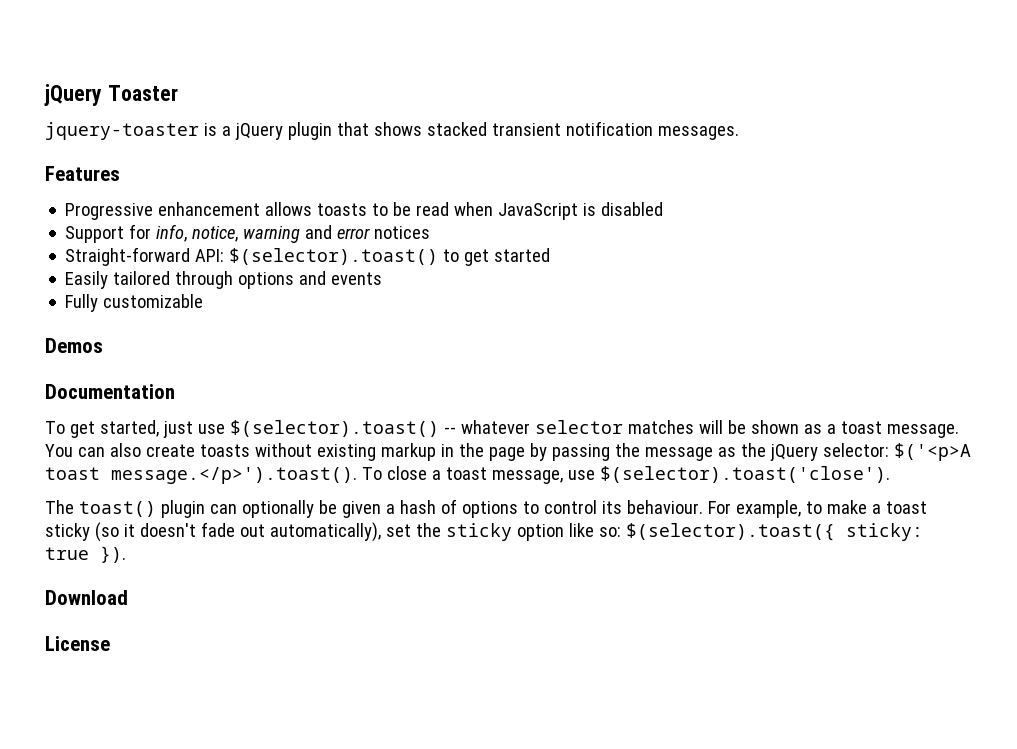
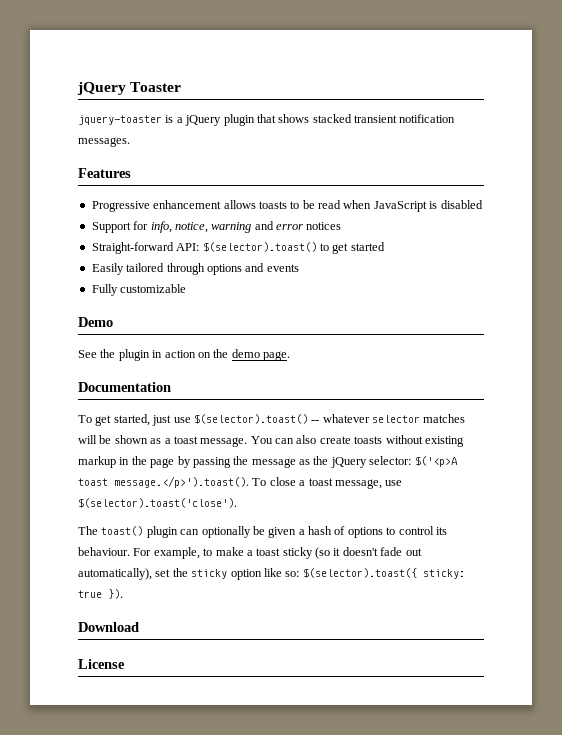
[45,338,103,353] Demos -> [78,317,113,327] [78,349,290,361] Demo // See the plugin in action on the demo page.

